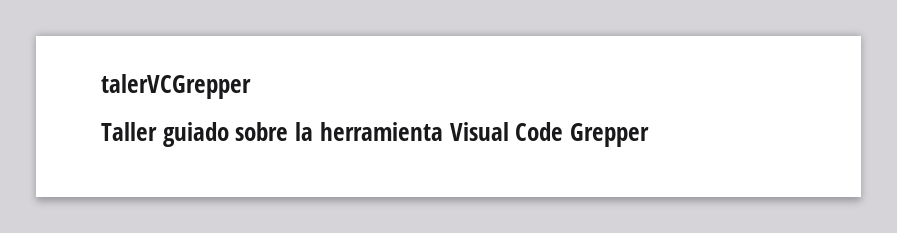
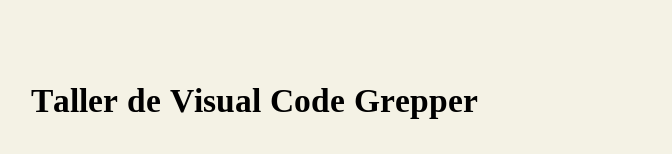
[101,74,251,99] [101,122,443,147] talerVCGrepper // Taller guiado sobre la herramienta -> [31,88,162,112] Taller de

